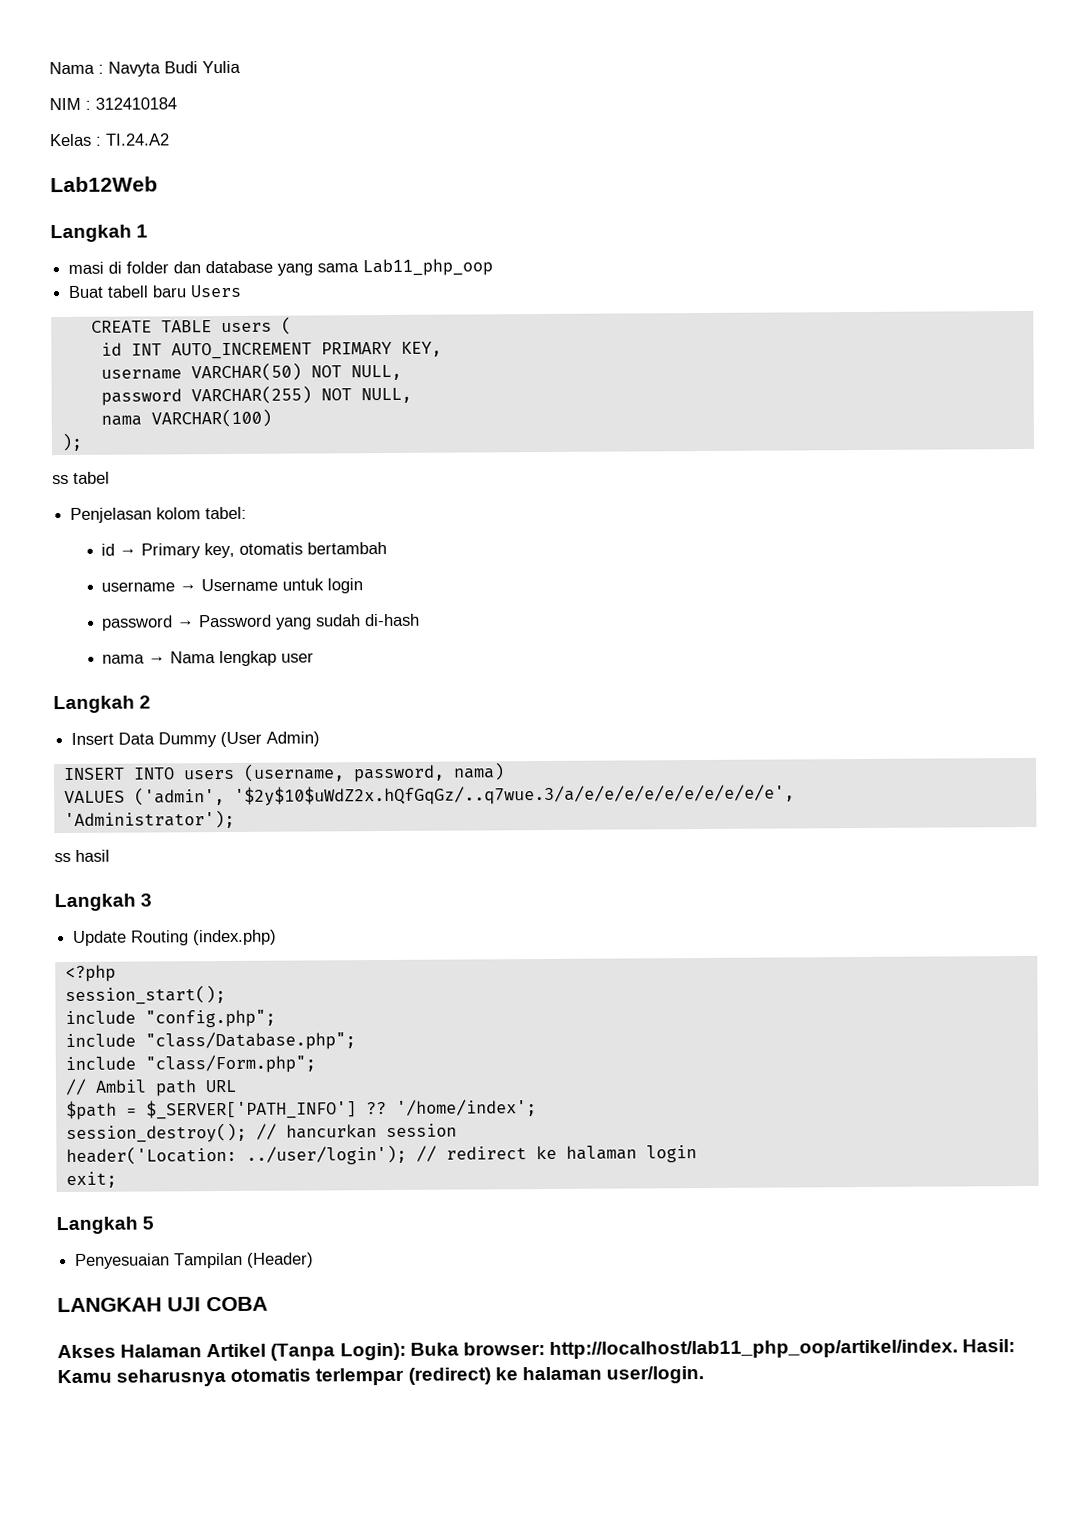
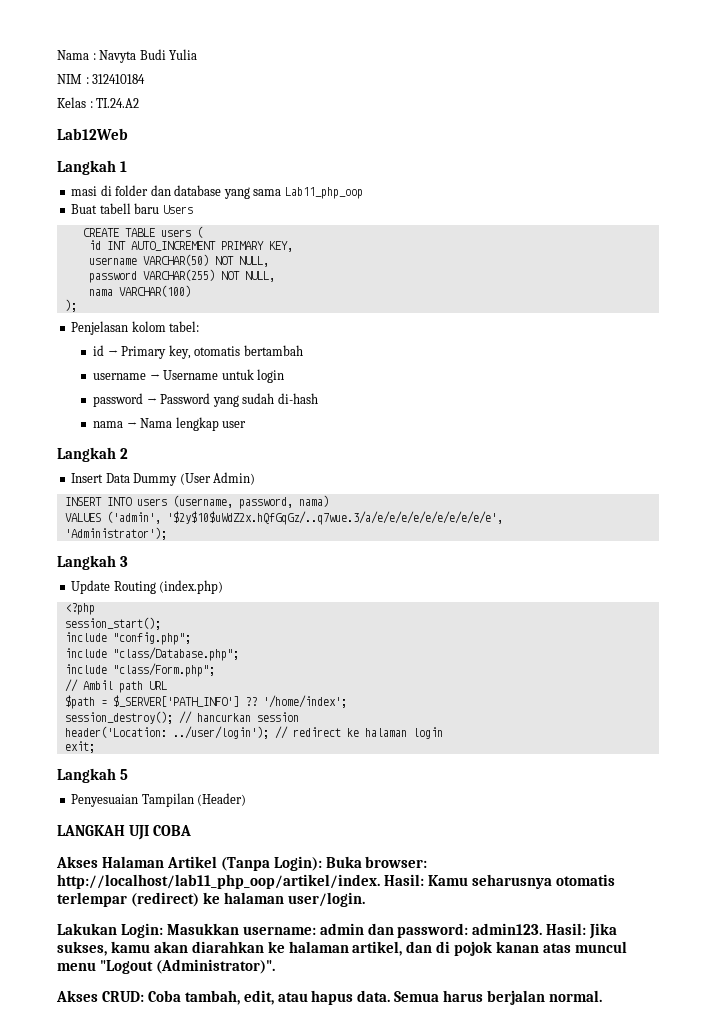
[52,471,110,485] // ss tabel -> (77, 305) none
[54,849,110,863] // ss hasil -> (167, 533) none
(704, 1375) none -> [57,923,618,939] [57,941,627,956] [57,959,275,974] [56,990,603,1005] // Lakukan Login: Masukkan username: admin dan password: admin123. Hasil: Jika sukses, kamu akan diarahkan ke halaman artikel, dan di pojok kanan atas muncul menu "Logout (Administrator)". // Akses CRUD: Coba tambah, edit, atau hapus data. Semua harus berjalan normal.

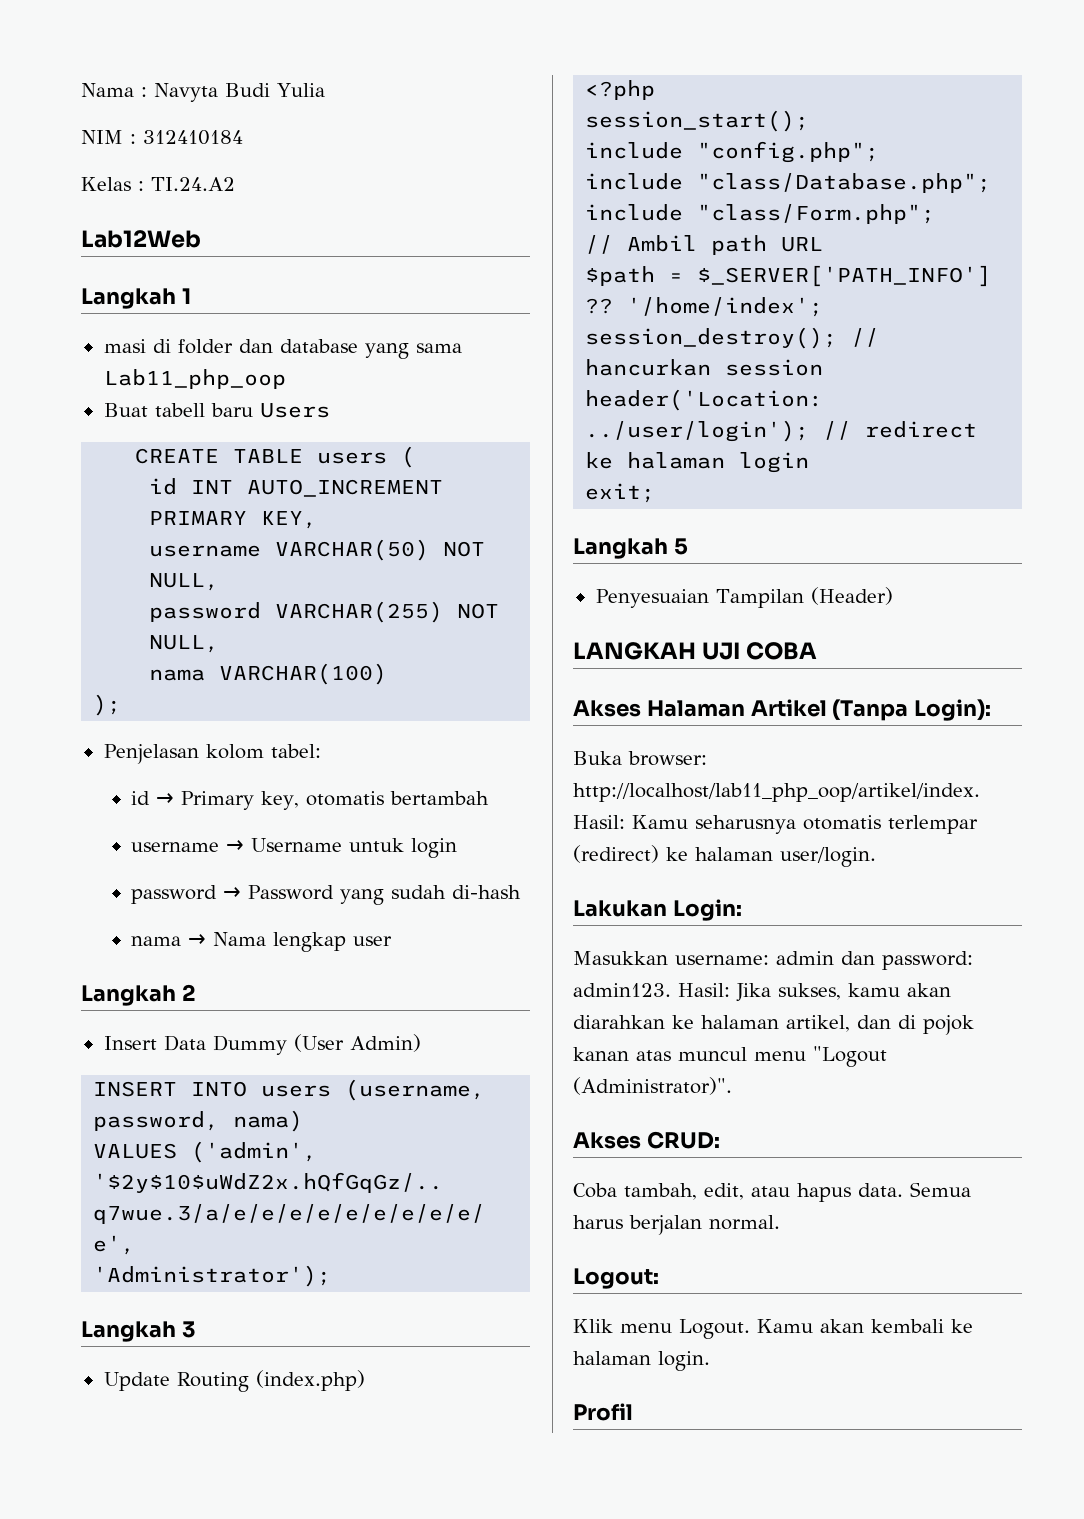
(322, 863) none -> (992, 710) //
(163, 930) none -> (742, 910) //
(144, 996) none -> (720, 1140) //
(603, 996) none -> [573,1268,659,1289] [573,1319,973,1339] [573,1351,710,1371] [573,1403,633,1421] // Logout: // Klik menu Logout. Kamu akan kembali ke halaman login. // Profil

